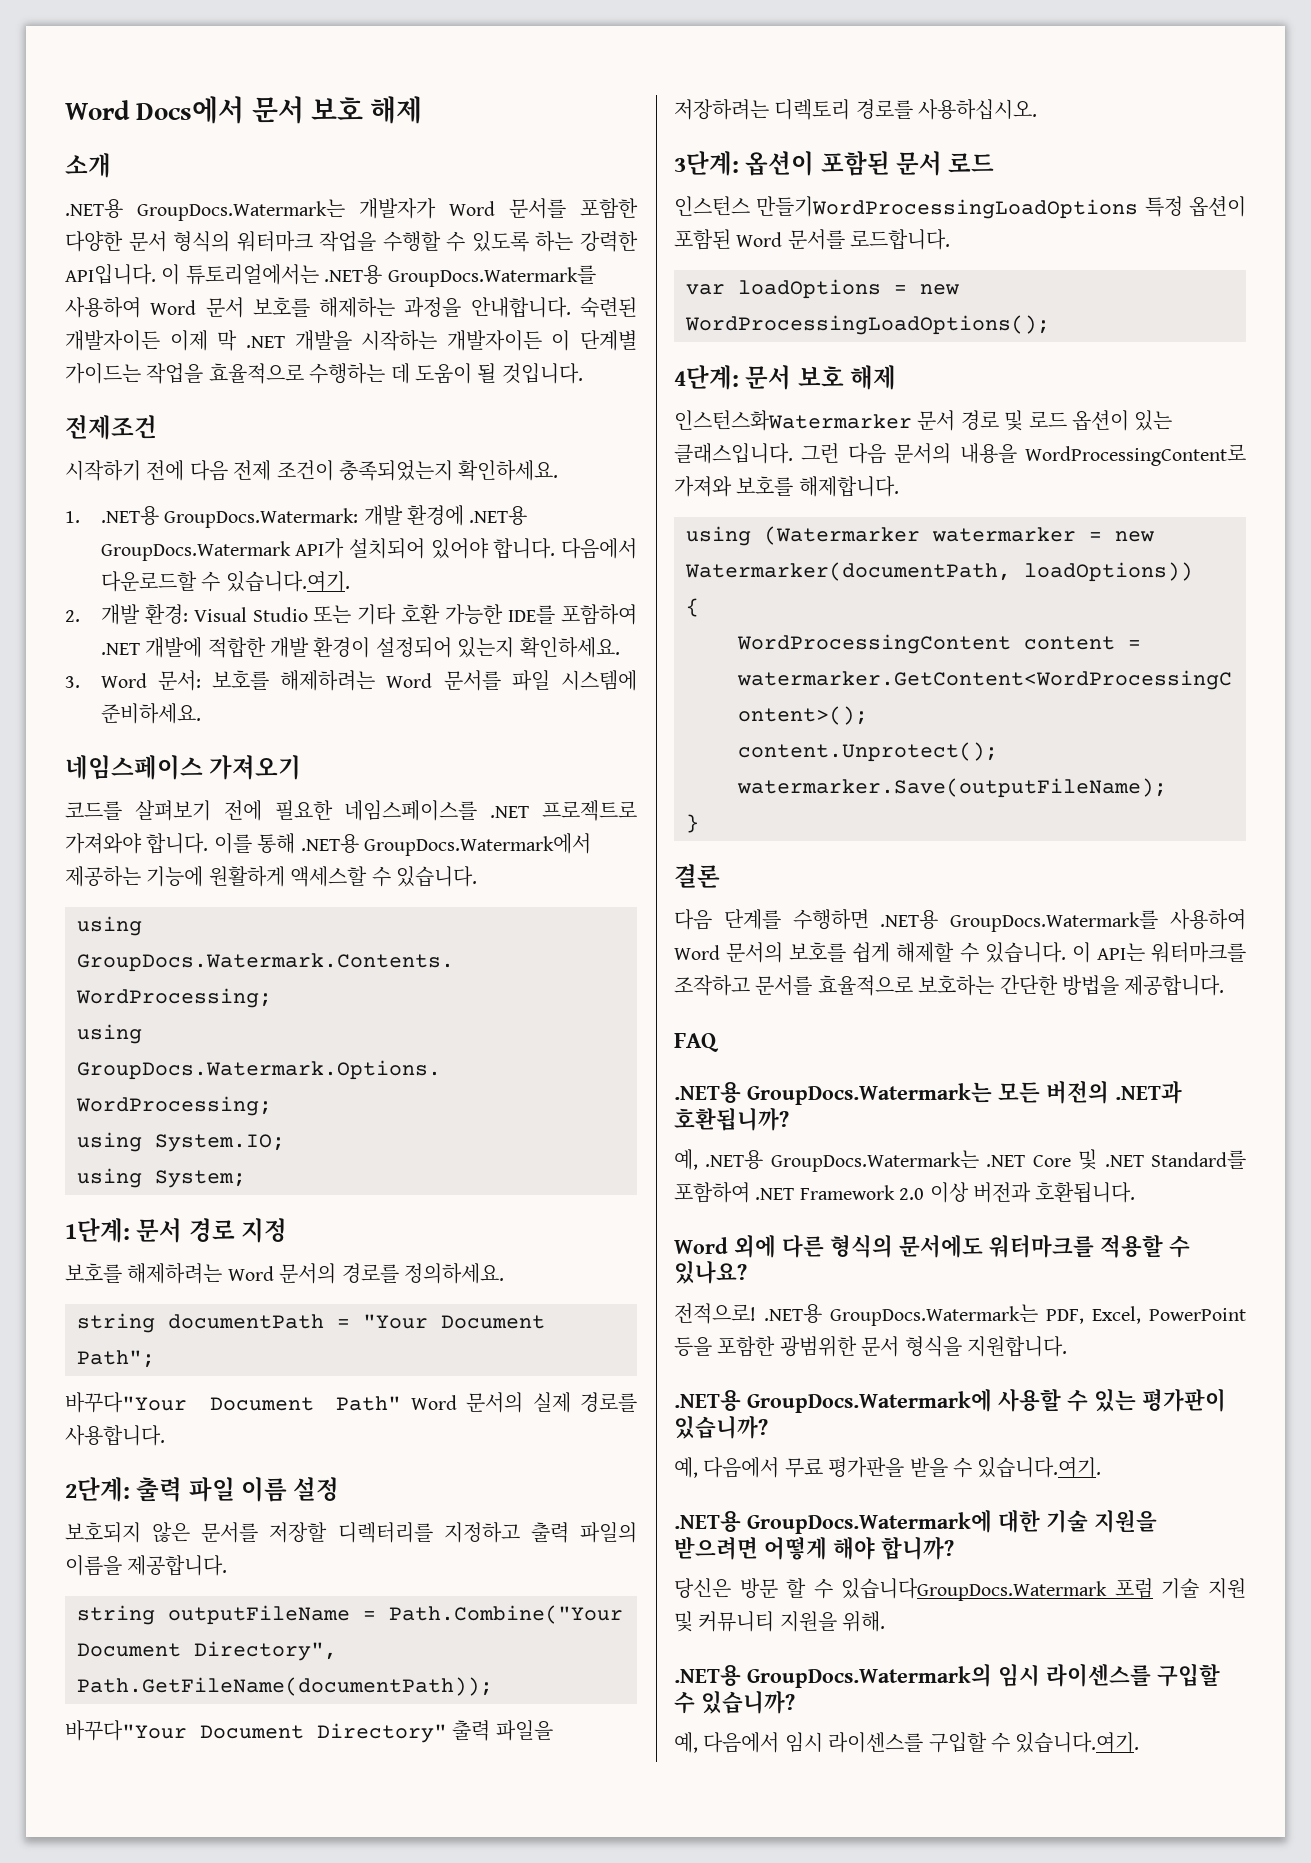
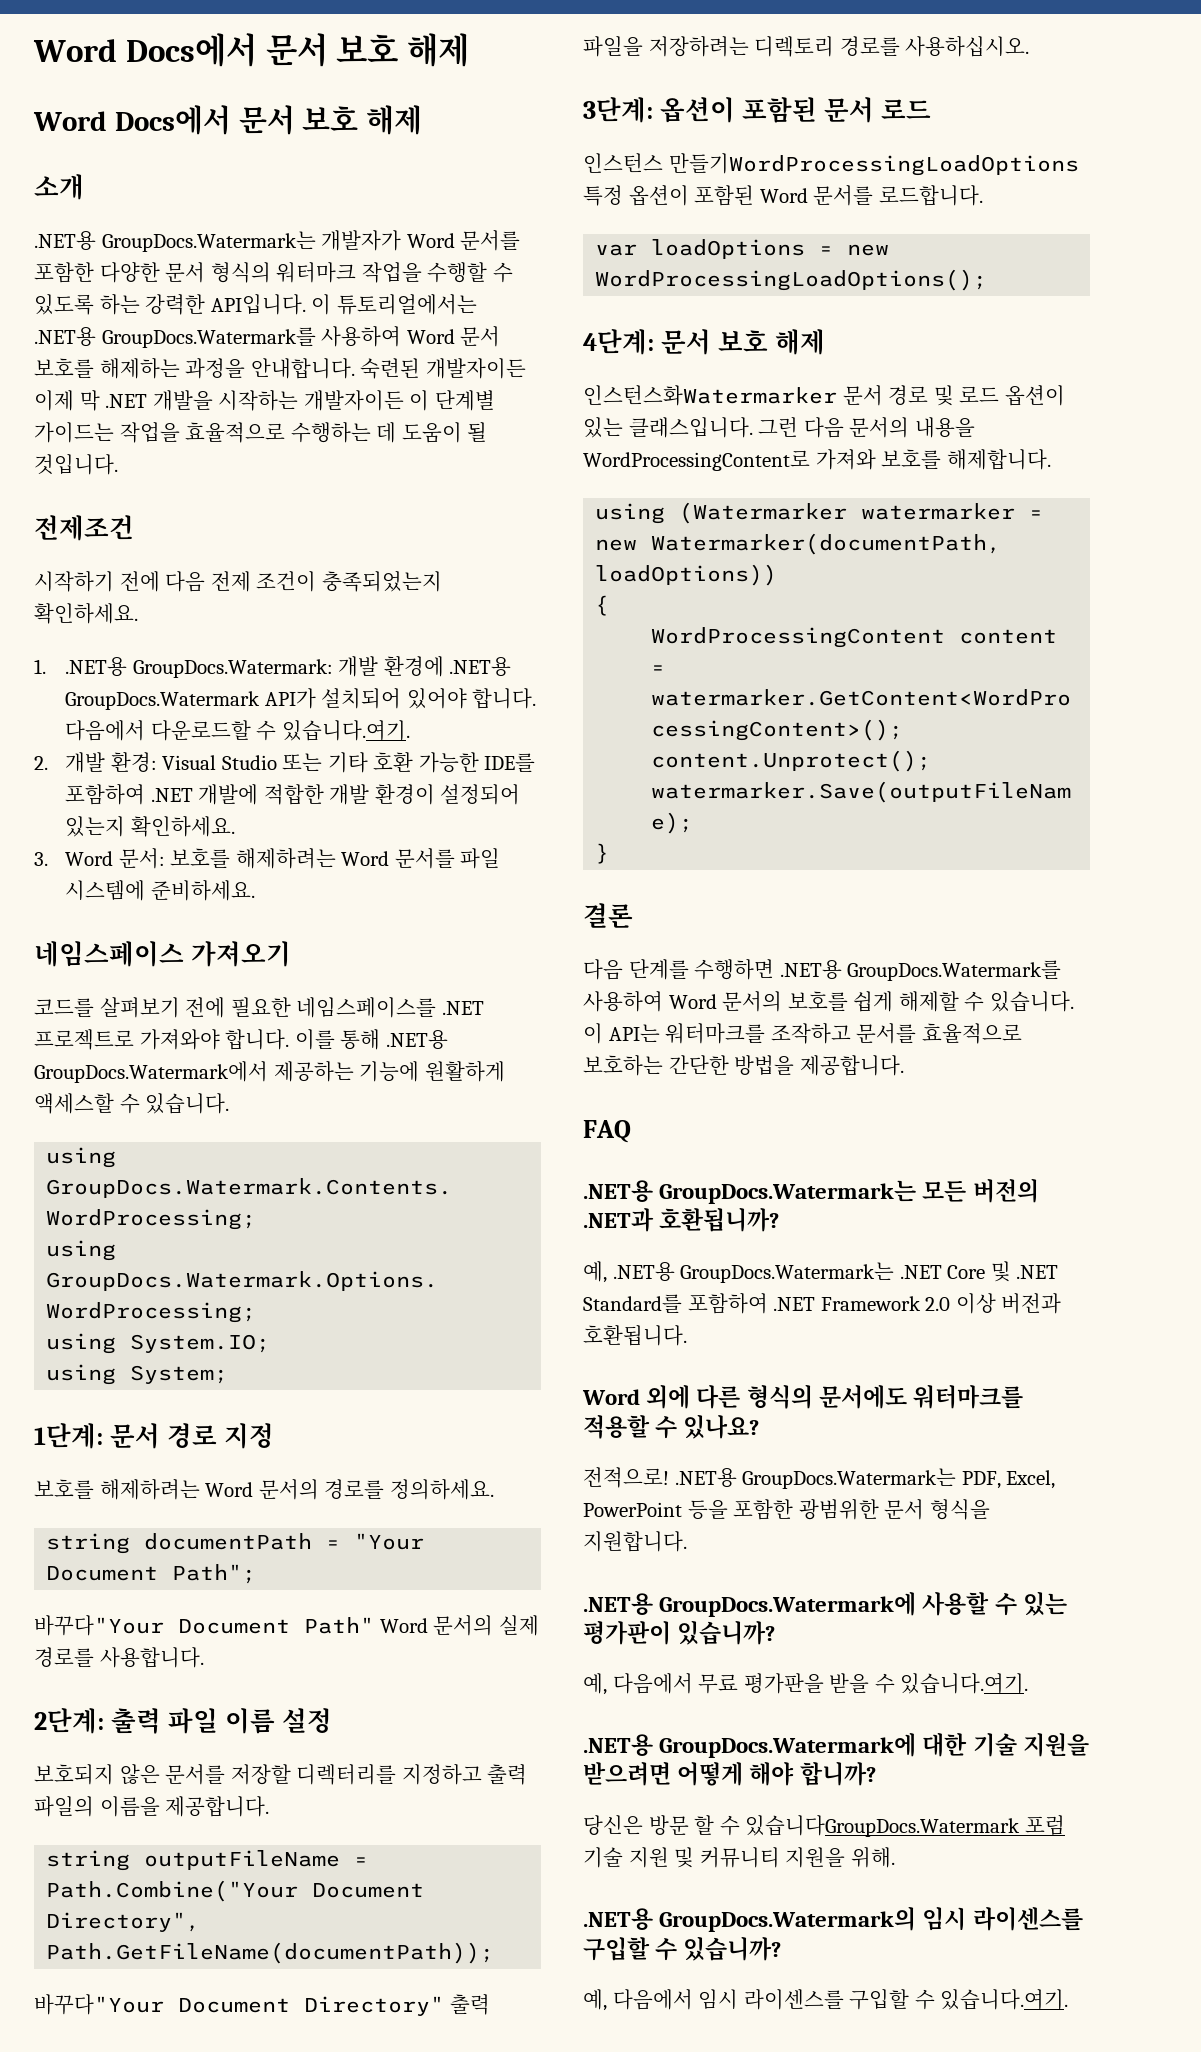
[65,96,423,124] Word Docs에서 문서 보호 해제 -> [33,33,470,67] [33,105,423,135] Word Docs에서 문서 보호 해제 // Word Docs에서 문서 보호 해제

